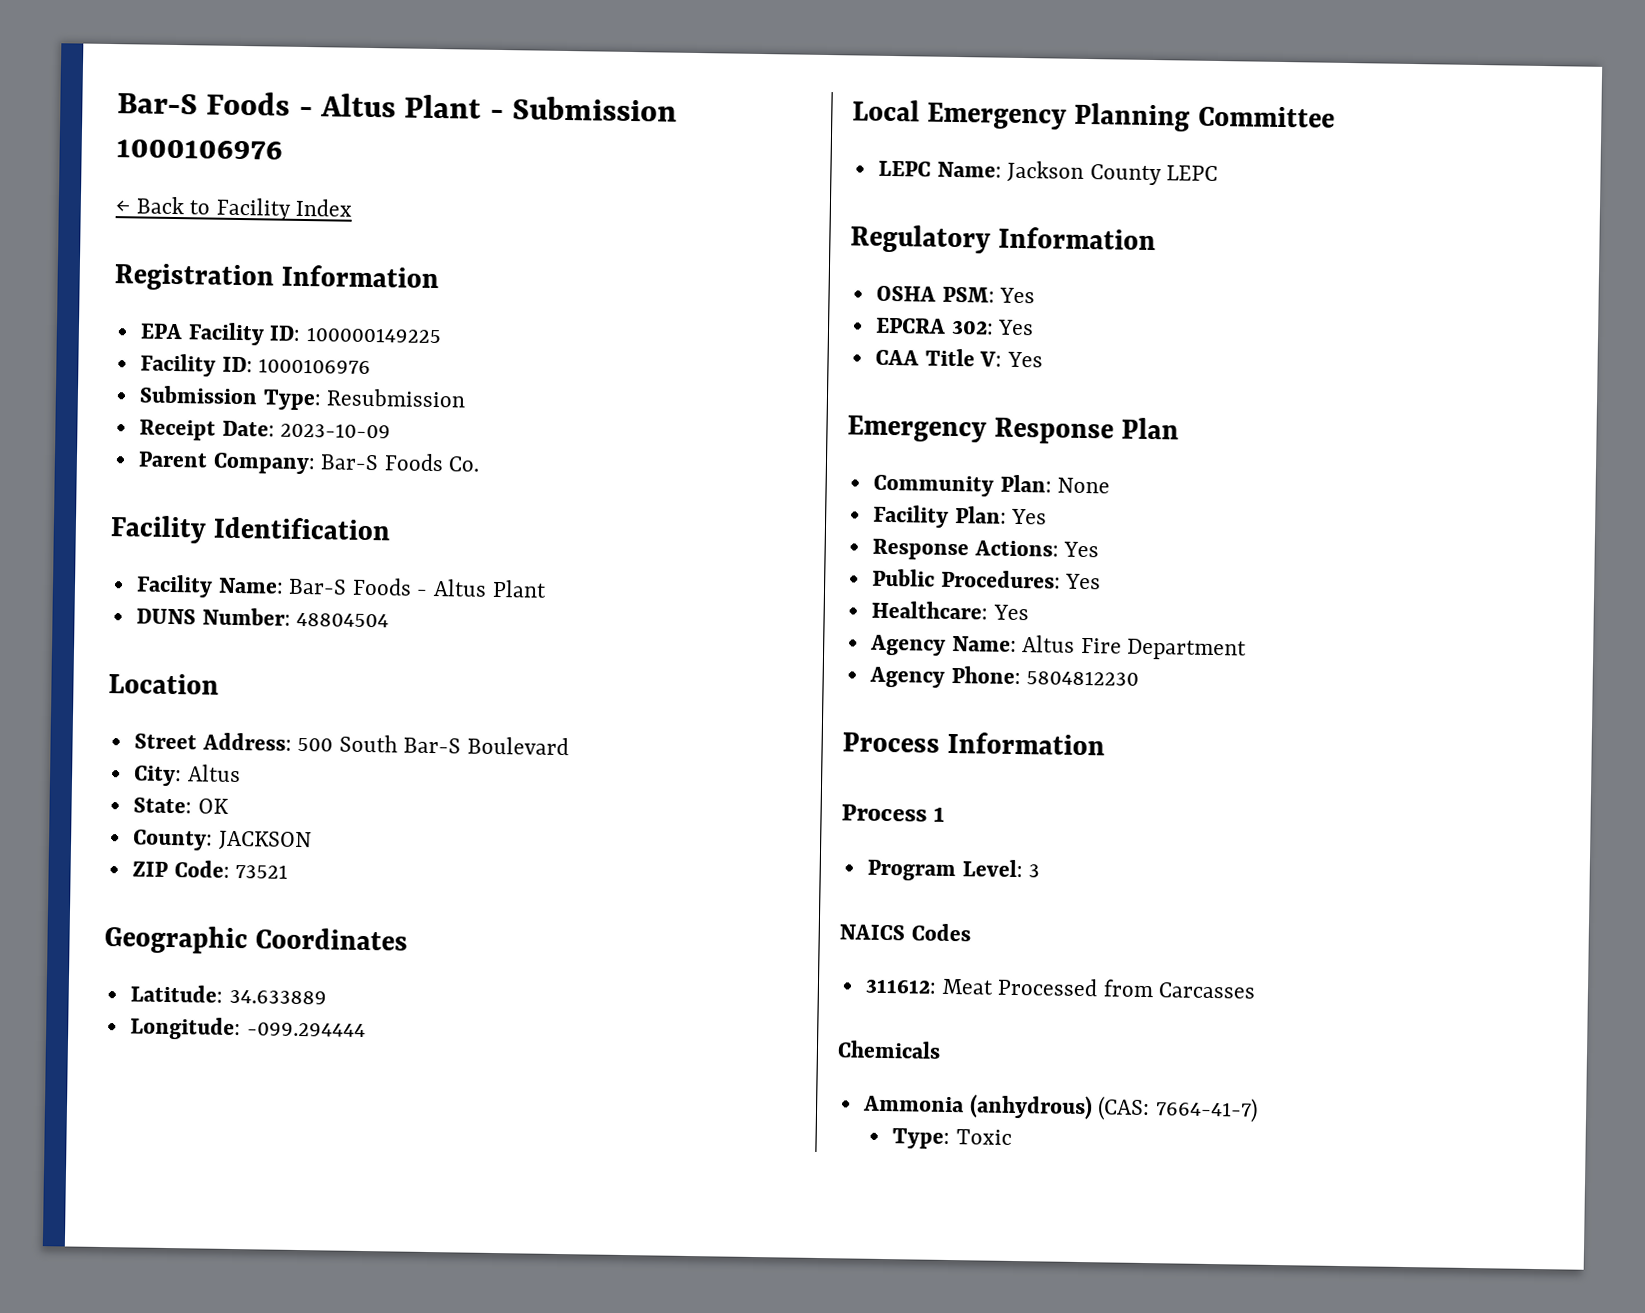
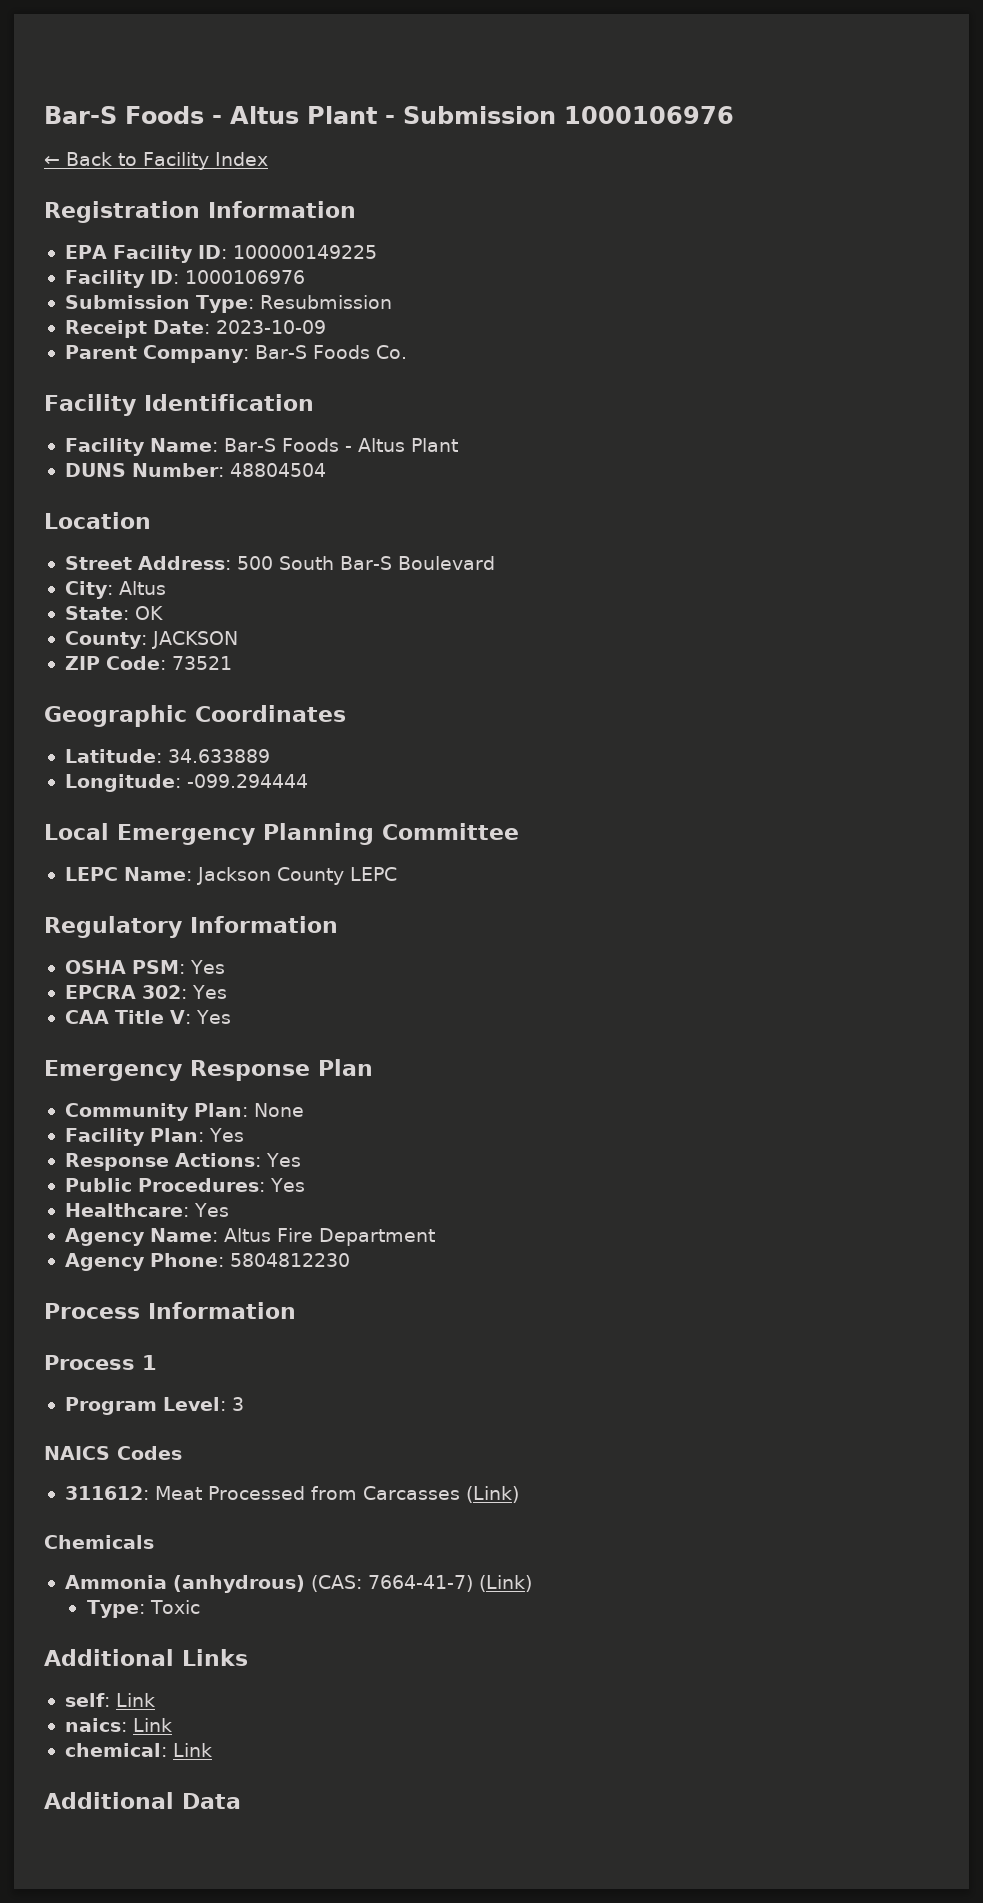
(1257, 990) none -> [465,1486,519,1503] (Link)
(1258, 1110) none -> [478,1575,532,1592] (Link)
(1013, 1137) none -> [44,1649,248,1666] [64,1693,155,1707] [64,1718,172,1732] [64,1743,212,1757] [44,1792,241,1809] // Additional Links // self: Link // naics: Link // chemical: Link // Additional Data

